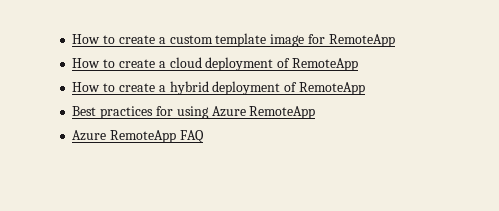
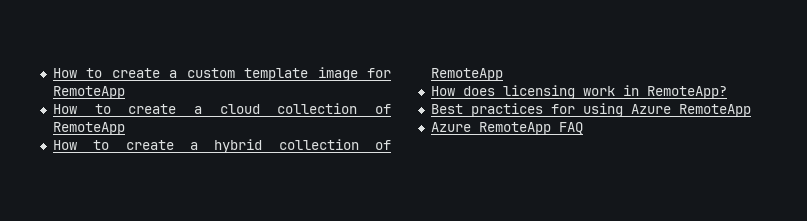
[205,57,274,71] deployment -> [277,103,358,114] collection
[212,81,365,95] deployment of RemoteApp -> [278,139,391,150] [430,68,503,81] [430,85,727,99] collection of RemoteApp // How does licensing work in RemoteApp?

